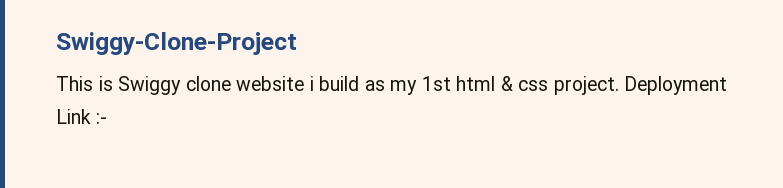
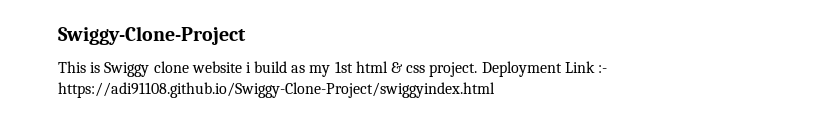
(108, 118) none -> [58,82,495,98] https://adi91108.github.io/Swiggy-Clone-Project/swiggyindex.html

